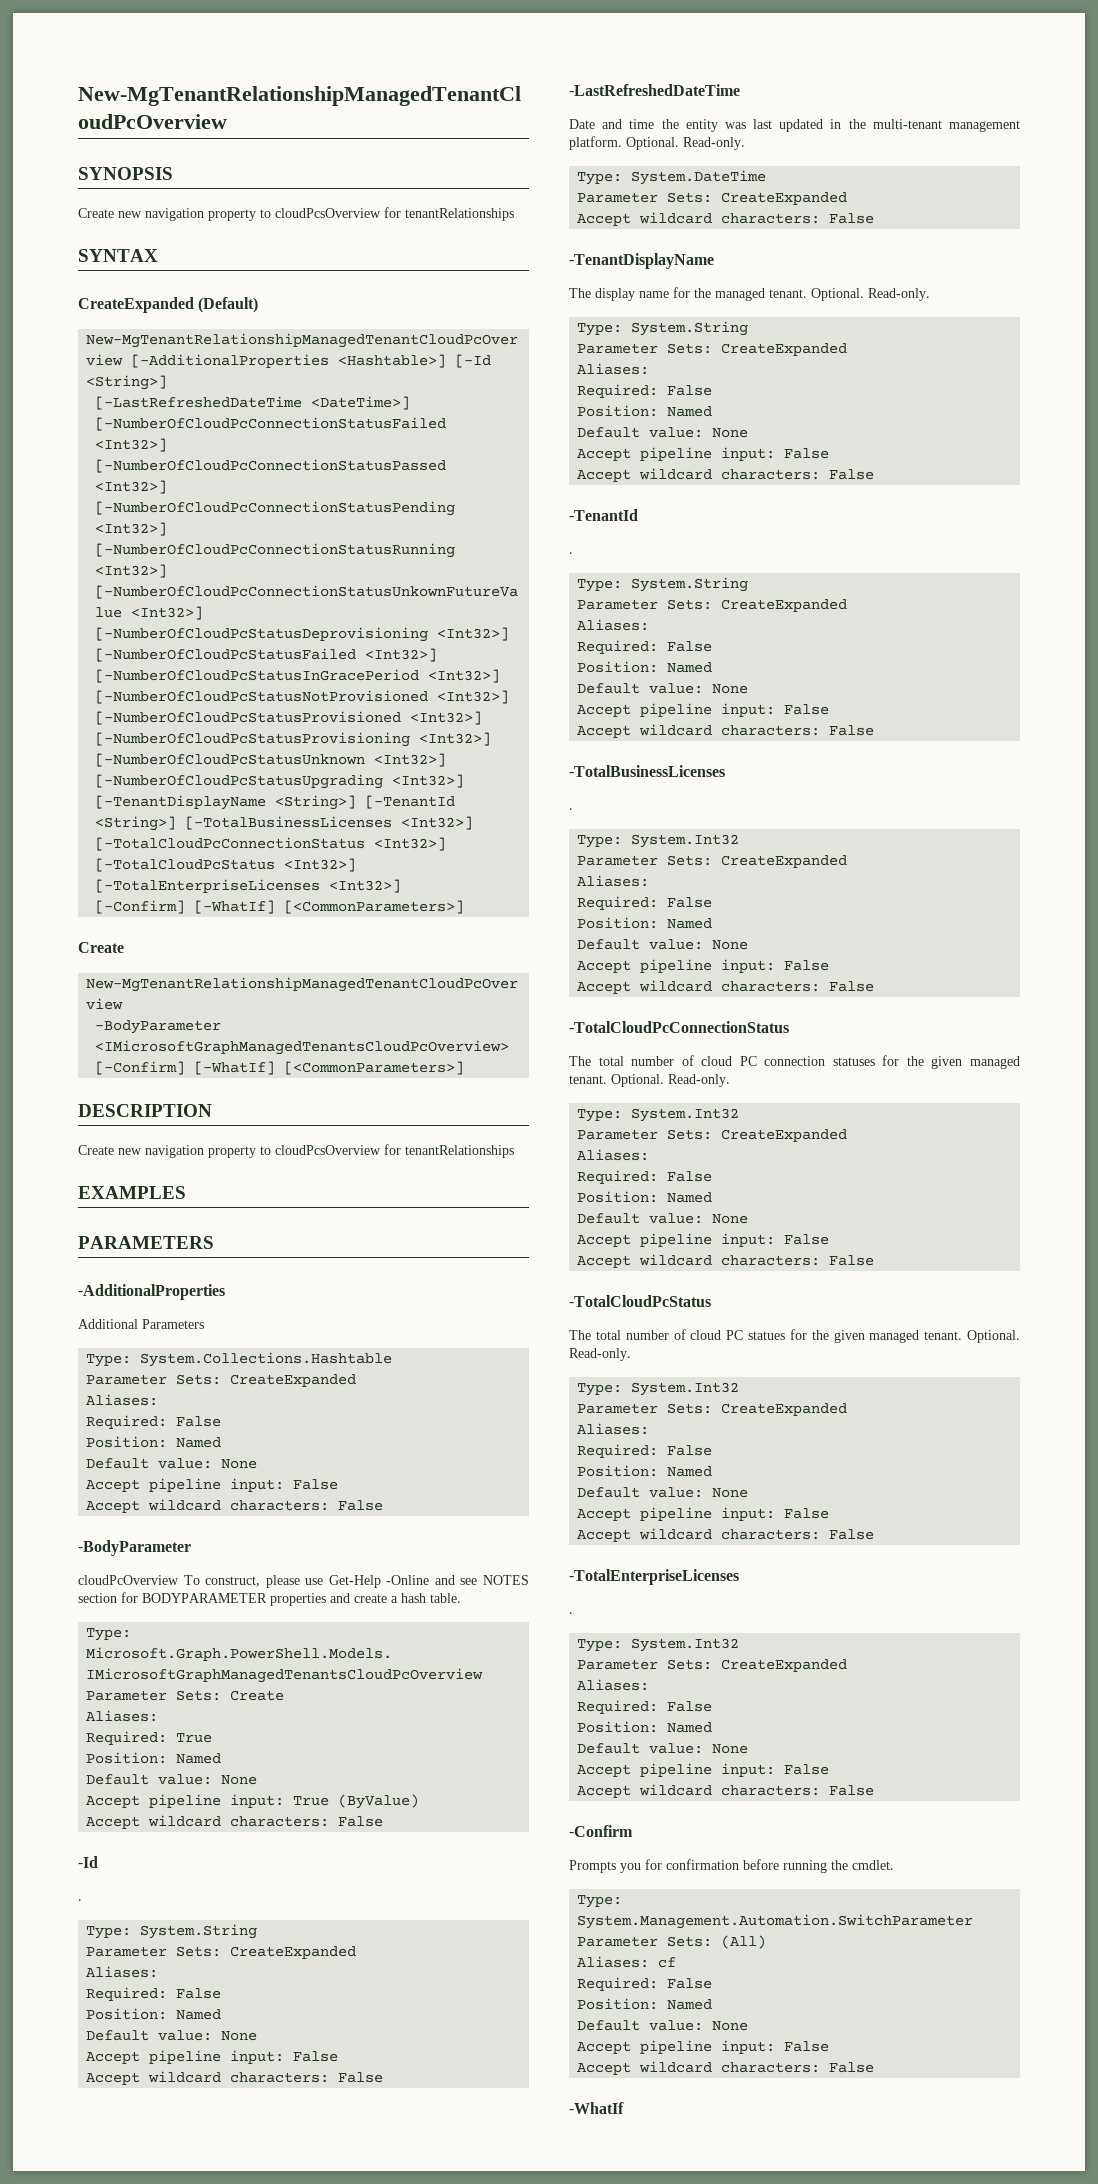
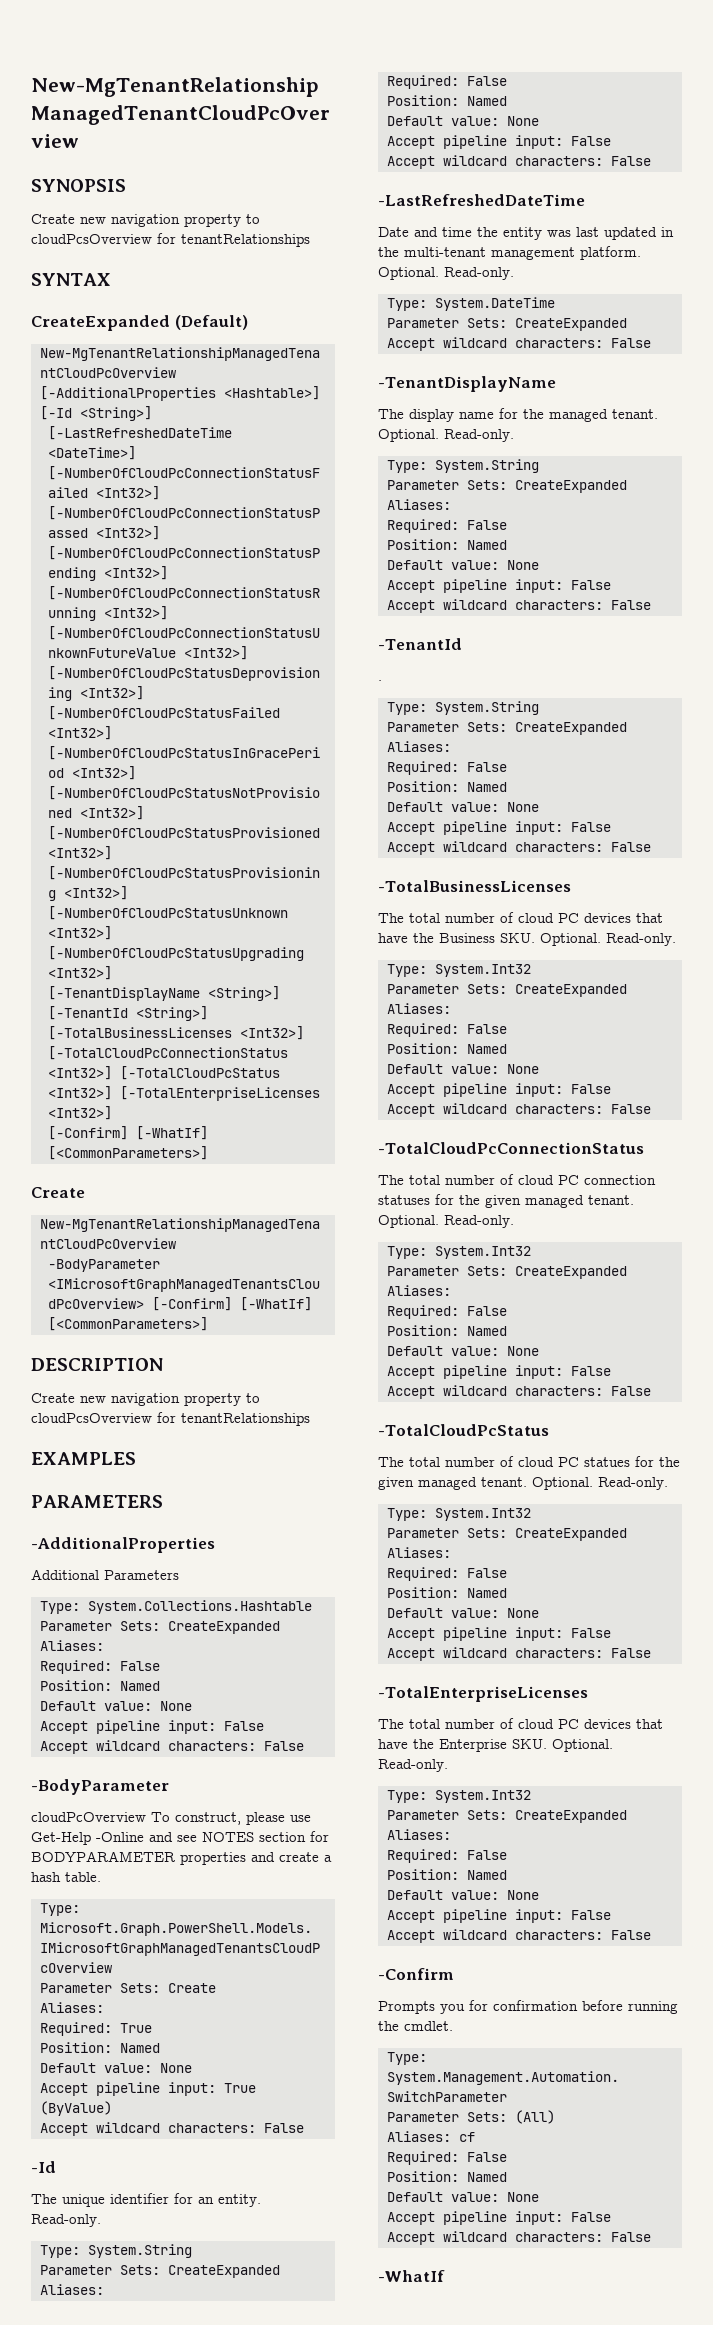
[78,1899,82,1901] . -> [31,2193,261,2207] [31,2214,101,2227] The unique identifier for an entity. Read-only.
[569,808,573,810] . -> [378,912,663,923] [378,933,676,946] The total number of cloud PC devices that have the Business SKU. Optional. Read-only.
[569,1612,573,1614] . -> [378,1718,663,1729] [378,1739,613,1752] [378,1759,448,1772] The total number of cloud PC devices that have the Enterprise SKU. Optional. Read-only.

